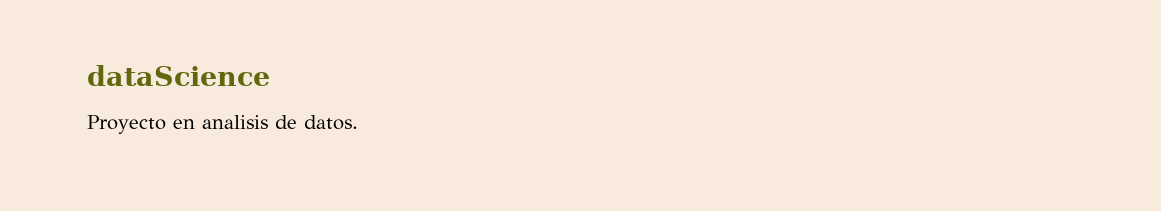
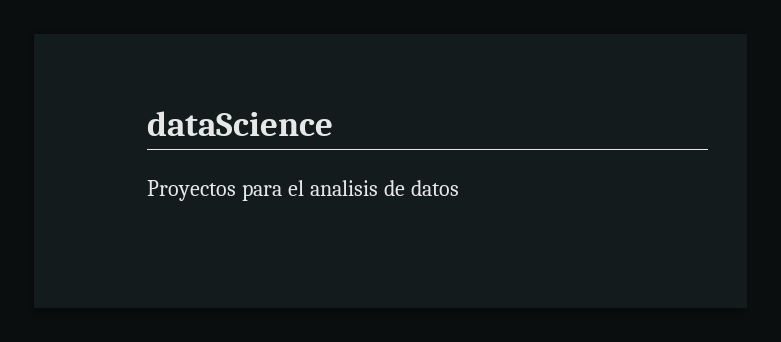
[87,115,195,134] Proyecto en -> [147,180,304,201] Proyectos para el
[304,115,358,130] datos. -> [410,180,459,196] datos

